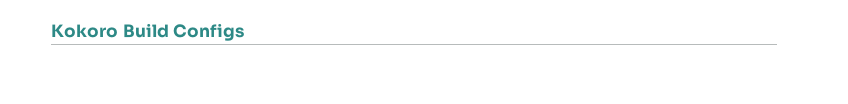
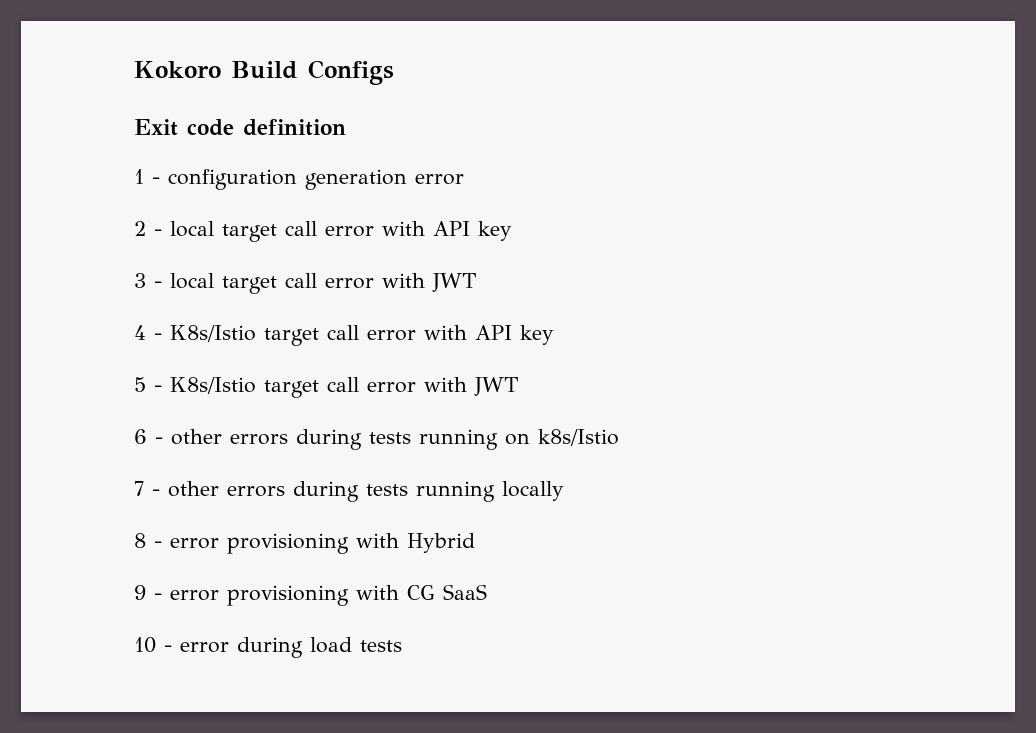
(245, 32) none -> [134,119,346,136] [134,169,464,190] [134,221,512,242] [134,273,476,294] [134,325,554,346] [134,377,518,398] [134,429,619,450] [134,481,564,502] [134,533,475,554] [134,584,487,606] [134,637,402,658] // Exit code definition // 1 - configuration generation error // 2 - local target call error with API key // 3 - local target call error with JWT // 4 - K8s/Istio target call error with API key // 5 - K8s/Istio target call error with JWT // 6 - other errors during tests running on k8s/Istio // 7 - other errors during tests running locally // 8 - error provisioning with Hybrid // 9 - error provisioning with CG SaaS // 10 - error during load tests

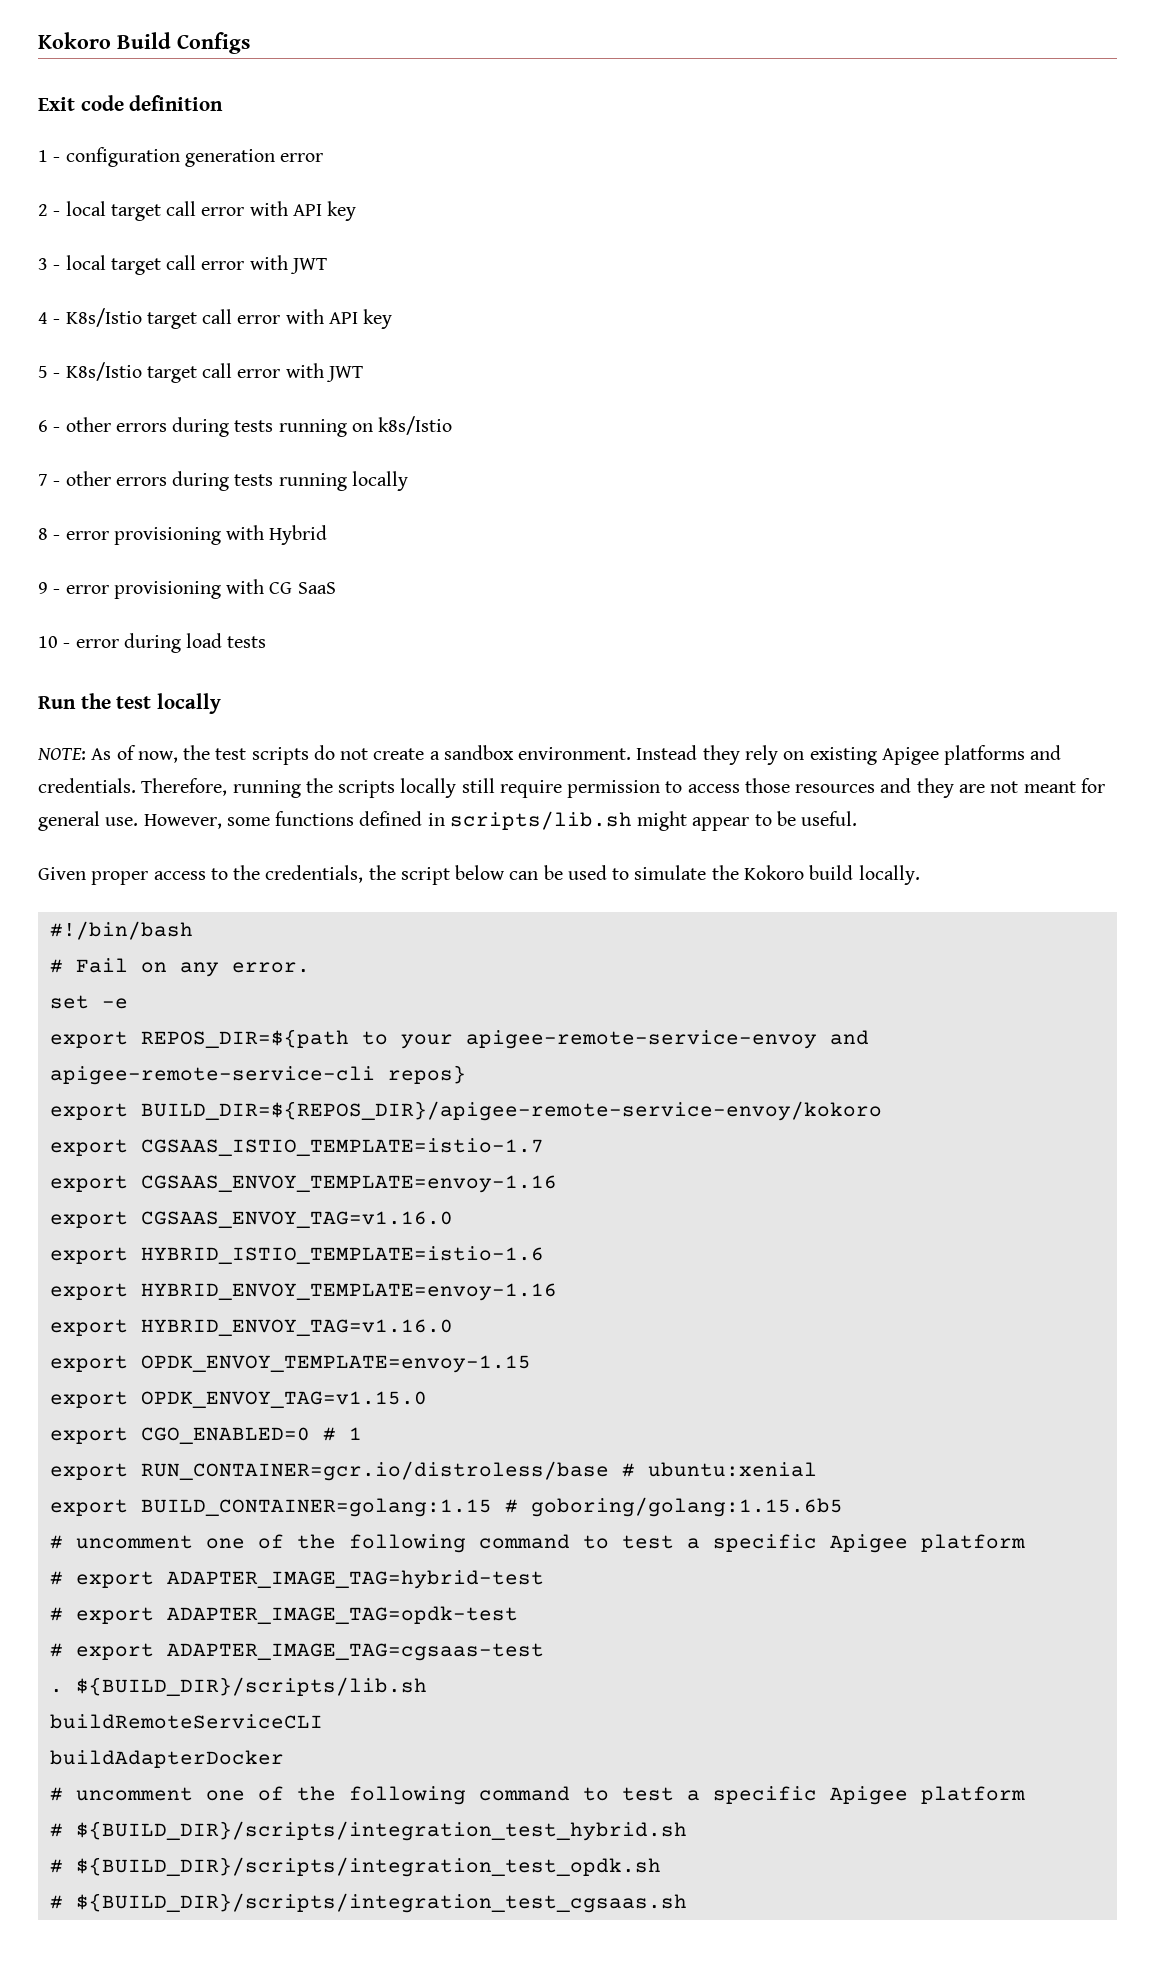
(402, 646) none -> [38,693,221,714] [37,745,1062,765] [38,778,1105,798] [38,811,858,831] [38,865,920,885] [49,921,193,940] [49,958,310,977] [49,995,128,1009] [49,1029,869,1049] [49,1065,466,1085] [49,1101,882,1121] [49,1138,544,1156] [49,1175,557,1193] [49,1211,453,1228] [49,1246,544,1264] [49,1283,557,1301] [49,1319,453,1336] [49,1355,531,1373] [49,1391,427,1408] [49,1427,362,1444] [49,1461,817,1481] [49,1497,843,1517] [49,1534,1025,1553] [49,1570,544,1589] [49,1606,518,1624] [49,1643,544,1661] [49,1677,427,1696] [49,1714,323,1729] [49,1750,284,1768] [49,1786,1025,1805] [49,1821,687,1841] [49,1857,661,1877] [49,1893,687,1913] // Run the test locally // NOTE: As of now, the test scripts do not create a sandbox environment. Instead they rely on existing Apigee platforms and credentials. Therefore, running the scripts locally still require permission to access those resources and they are not meant for general use. However, some functions defined in scripts/lib.sh might appear to be useful. // Given proper access to the credentials, the script below can be used to simulate the Kokoro build locally. // #!/bin/bash // # Fail on any error. // set -e // export REPOS_DIR=${path to your apigee-remote-service-envoy and apigee-remote-service-cli repos} // export BUILD_DIR=${REPOS_DIR}/apigee-remote-service-envoy/kokoro // export CGSAAS_ISTIO_TEMPLATE=istio-1.7 // export CGSAAS_ENVOY_TEMPLATE=envoy-1.16 // export CGSAAS_ENVOY_TAG=v1.16.0 // export HYBRID_ISTIO_TEMPLATE=istio-1.6 // export HYBRID_ENVOY_TEMPLATE=envoy-1.16 // export HYBRID_ENVOY_TAG=v1.16.0 // export OPDK_ENVOY_TEMPLATE=envoy-1.15 // export OPDK_ENVOY_TAG=v1.15.0 // export CGO_ENABLED=0 # 1 // export RUN_CONTAINER=gcr.io/distroless/base # ubuntu:xenial // export BUILD_CONTAINER=golang:1.15 # goboring/golang:1.15.6b5 // # uncomment one of the following command to test a specific Apigee platform // # export ADAPTER_IMAGE_TAG=hybrid-test // # export ADAPTER_IMAGE_TAG=opdk-test // # export ADAPTER_IMAGE_TAG=cgsaas-test // . ${BUILD_DIR}/scripts/lib.sh // buildRemoteServiceCLI // buildAdapterDocker // # uncomment one of the following command to test a specific Apigee platform // # ${BUILD_DIR}/scripts/integration_test_hybrid.sh // # ${BUILD_DIR}/scripts/integration_test_opdk.sh // # ${BUILD_DIR}/scripts/integration_test_cgsaas.sh

